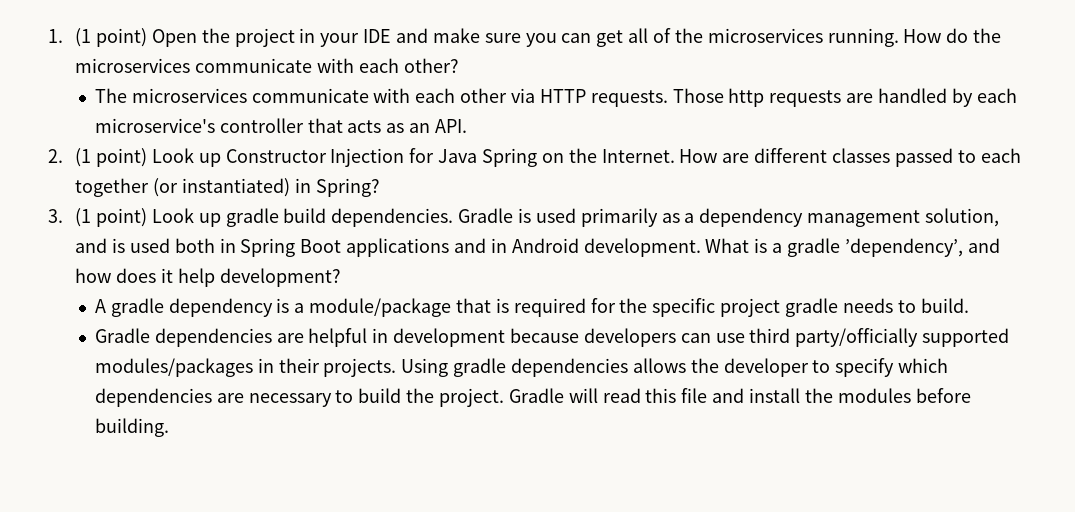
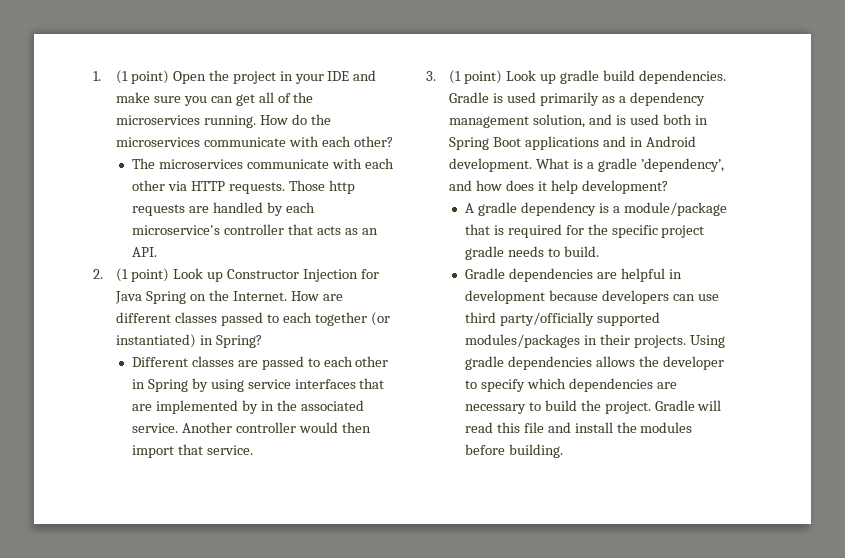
(380, 187) none -> [131,356,389,370] [131,378,385,392] [131,400,364,414] [131,422,371,433] [131,444,253,458] // Different classes are passed to each other in Spring by using service interfaces that are implemented by in the associated service. Another controller would then import that service.

